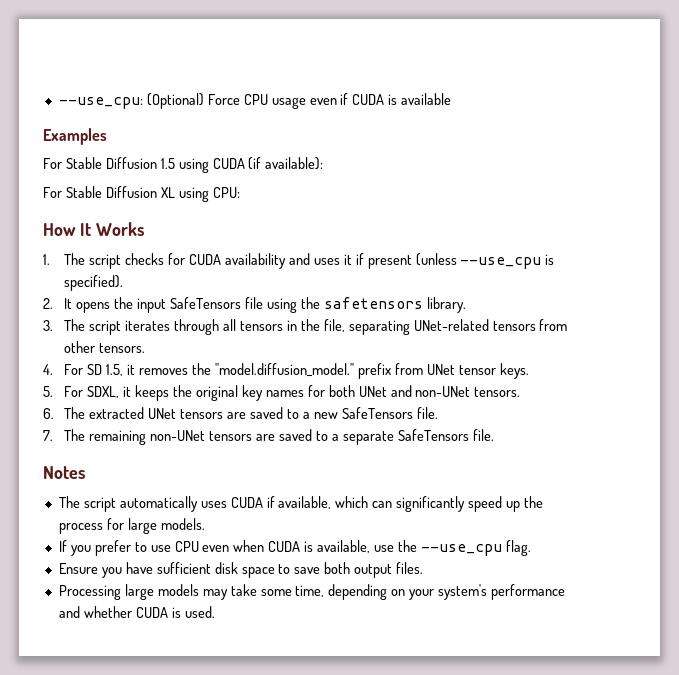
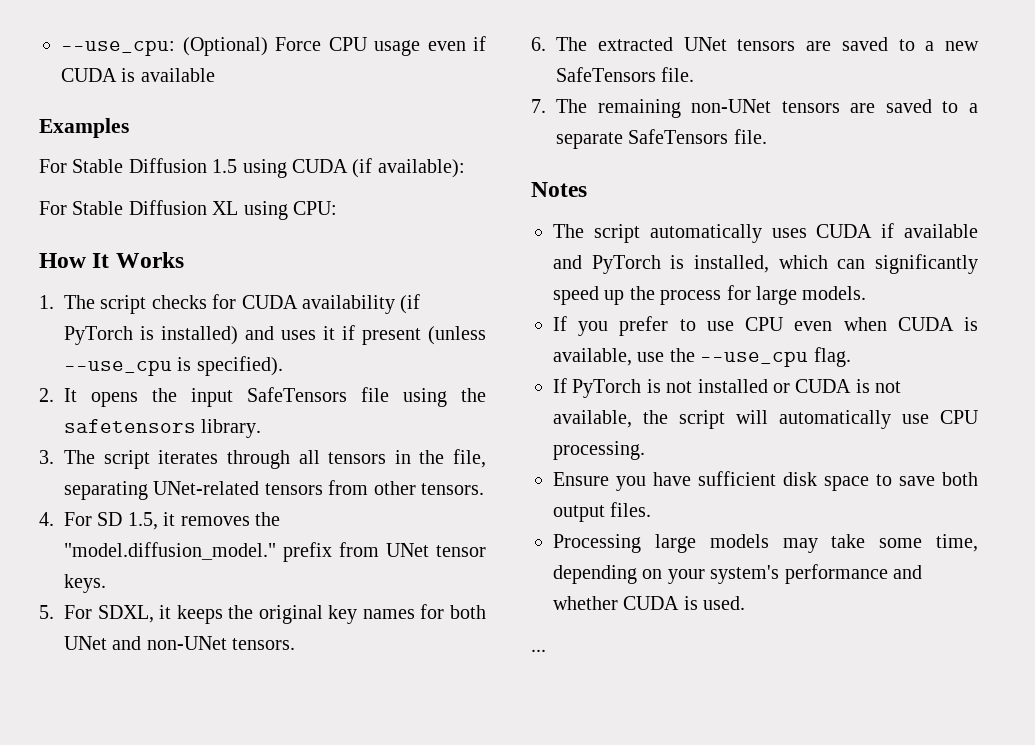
(287, 261) none -> [400,294,421,314] [64,326,238,345] (if PyTorch is installed)
[278,496,332,509] available, -> [904,224,978,238] [553,255,769,274] available and PyTorch is installed,
(531, 548) none -> [553,378,902,398] [553,410,979,429] [553,441,645,460] // If PyTorch is not installed or CUDA is not available, the script will automatically use CPU processing.
(215, 612) none -> [531,649,546,652] // ...

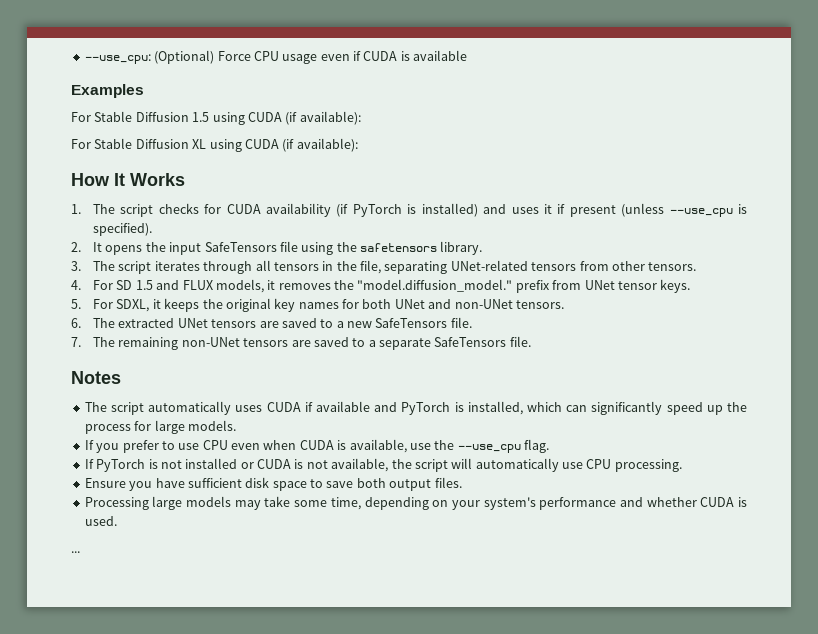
[293,201,337,215] CPU: -> [244,138,358,152] CUDA (if available):
[127,512,158,530] 1.5, -> [135,279,264,293] 1.5 and FLUX models,

